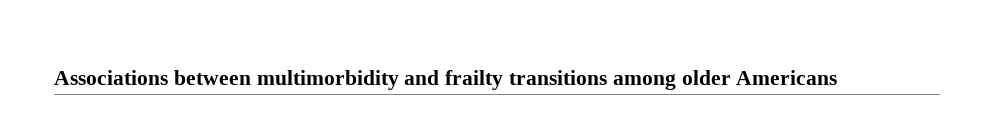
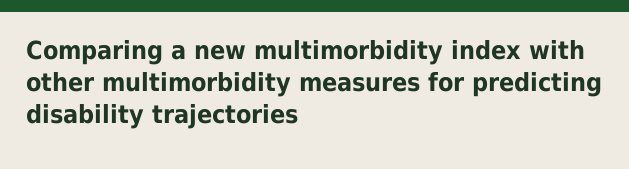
[54,70,838,90] Associations between multimorbidity and frailty transitions among older Americans -> [26,40,585,65] [26,72,602,97] [26,104,298,129] Comparing a new multimorbidity index with other multimorbidity measures for predicting disability trajectories

